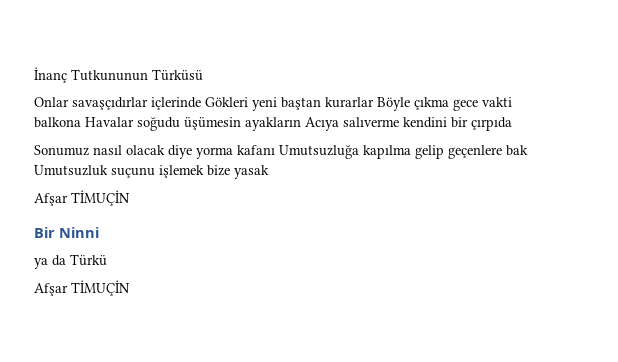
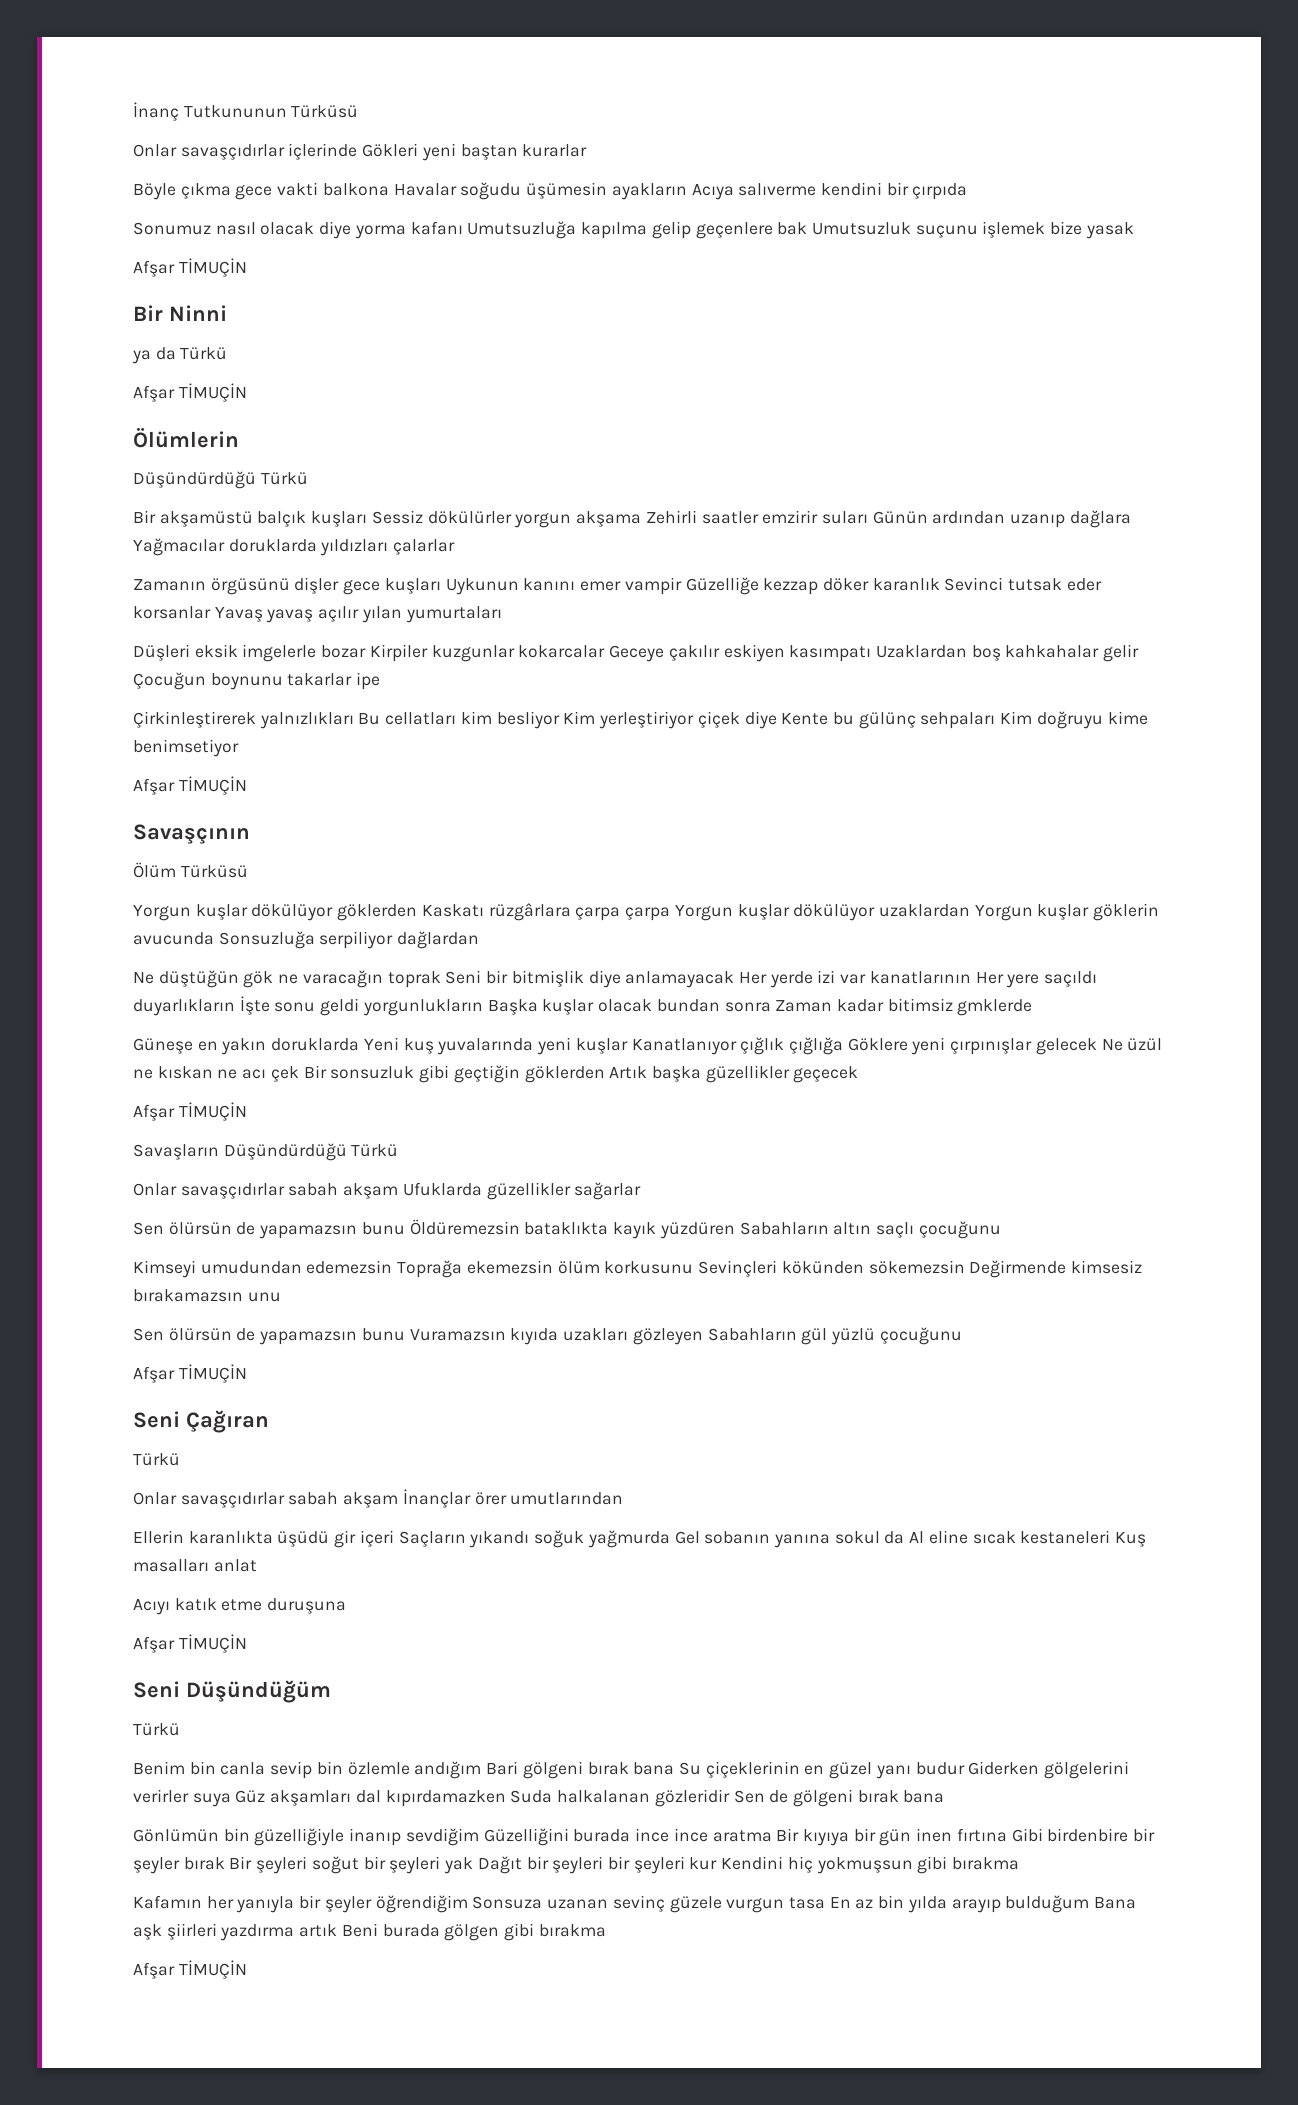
(374, 102) none -> (588, 150) //
(130, 288) none -> [133,427,239,448] [133,471,308,489] [133,510,1131,528] [133,538,456,556] [133,577,1102,595] [133,606,502,623] [133,644,1140,662] [133,672,381,690] [133,711,1148,729] [133,739,239,757] [133,776,247,795] [133,824,250,845] [133,862,248,878] [133,903,1160,921] [133,931,480,949] [133,970,1098,988] [133,996,1033,1016] [133,1037,1163,1055] [133,1065,859,1083] [133,1102,247,1121] [133,1143,399,1161] [133,1182,642,1200] [133,1219,1001,1239] [133,1260,1142,1278] [133,1289,281,1302] [133,1327,962,1345] [133,1364,247,1383] [133,1410,269,1433] [133,1453,180,1466] [133,1489,624,1508] [133,1530,1147,1548] [133,1559,257,1572] [133,1598,347,1615] [133,1634,247,1653] [133,1680,331,1703] [133,1723,180,1736] [133,1761,1130,1779] [133,1789,945,1807] [133,1828,1156,1846] [133,1856,1020,1874] [133,1895,1137,1913] [133,1923,606,1941] [133,1960,247,1979] // Ölümlerin // Düşündürdüğü Türkü // Bir akşamüstü balçık kuşları Sessiz dökülürler yorgun akşama Zehirli saatler emzirir suları Günün ardından uzanıp dağlara Yağmacılar doruklarda yıldızları çalarlar // Zamanın örgüsünü dişler gece kuşları Uykunun kanını emer vampir Güzelliğe kezzap döker karanlık Sevinci tutsak eder korsanlar Yavaş yavaş açılır yılan yumurtaları // Düşleri eksik imgelerle bozar Kirpiler kuzgunlar kokarcalar Geceye çakılır eskiyen kasımpatı Uzaklardan boş kahkahalar gelir Çocuğun boynunu takarlar ipe // Çirkinleştirerek yalnızlıkları Bu cellatları kim besliyor Kim yerleştiriyor çiçek diye Kente bu gülünç sehpaları Kim doğruyu kime benimsetiyor // Afşar TİMUÇİN // Savaşçının // Ölüm Türküsü // Yorgun kuşlar dökülüyor göklerden Kaskatı rüzgârlara çarpa çarpa Yorgun kuşlar dökülüyor uzaklardan Yorgun kuşlar göklerin avucunda Sonsuzluğa serpiliyor dağlardan // Ne düştüğün gök ne varacağın toprak Seni bir bitmişlik diye anlamayacak Her yerde izi var kanatlarının Her yere saçıldı duyarlıkların İşte sonu geldi yorgunlukların Başka kuşlar olacak bundan sonra Zaman kadar bitimsiz gmklerde // Güneşe en yakın doruklarda Yeni kuş yuvalarında yeni kuşlar Kanatlanıyor çığlık çığlığa Göklere yeni çırpınışlar gelecek Ne üzül ne kıskan ne acı çek Bir sonsuzluk gibi geçtiğin göklerden Artık başka güzellikler geçecek // Afşar TİMUÇİN // Savaşların Düşündürdüğü Türkü // Onlar savaşçıdırlar sabah akşam Ufuklarda güzellikler sağarlar // Sen ölürsün de yapamazsın bunu Öldüremezsin bataklıkta kayık yüzdüren Sabahların altın saçlı çocuğunu // Kimseyi umudundan edemezsin Toprağa ekemezsin ölüm korkusunu Sevinçleri kökünden sökemezsin Değirmende kimsesiz bırakamazsın unu // Sen ölürsün de yapamazsın bunu Vuramazsın kıyıda uzakları gözleyen Sabahların gül yüzlü çocuğunu // Afşar TİMUÇİN // Seni Çağıran // Türkü // Onlar savaşçıdırlar sabah akşam İnançlar örer umutlarından // Ellerin karanlıkta üşüdü gir içeri Saçların yıkandı soğuk yağmurda Gel sobanın yanına sokul da Al eline sıcak kestaneleri Kuş masalları anlat // Acıyı katık etme duruşuna // Afşar TİMUÇİN // Seni Düşündüğüm // Türkü // Benim bin canla sevip bin özlemle andığım Bari gölgeni bırak bana Su çiçeklerinin en güzel yanı budur Giderken gölgelerini verirler suya Güz akşamları dal kıpırdamazken Suda halkalanan gözleridir Sen de gölgeni bırak bana // Gönlümün bin güzelliğiyle inanıp sevdiğim Güzelliğini burada ince ince aratma Bir kıyıya bir gün inen fırtına Gibi birdenbire bir şeyler bırak Bir şeyleri soğut bir şeyleri yak Dağıt bir şeyleri bir şeyleri kur Kendini hiç yokmuşsun gibi bırakma // Kafamın her yanıyla bir şeyler öğrendiğim Sonsuza uzanan sevinç güzele vurgun tasa En az bin yılda arayıp bulduğum Bana aşk şiirleri yazdırma artık Beni burada gölgen gibi bırakma // Afşar TİMUÇİN

